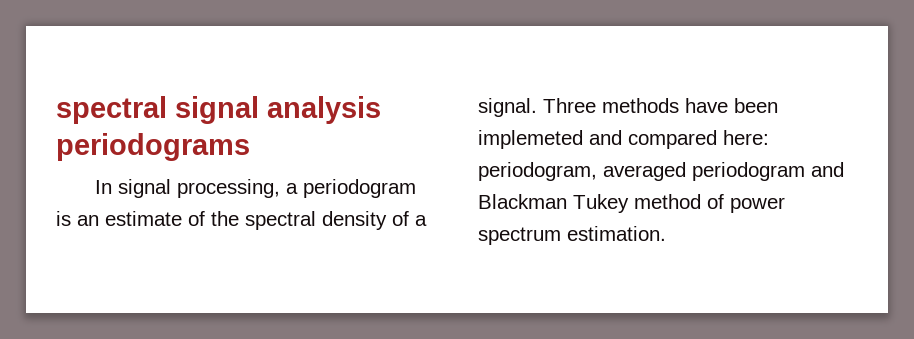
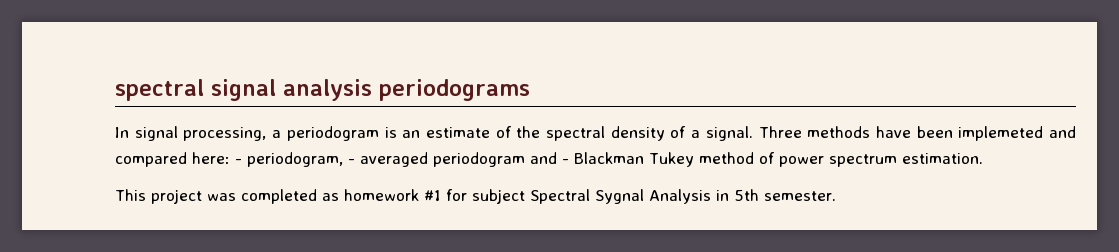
[478,162,597,181] periodogram, -> [235,152,355,167] - periodogram, -
(844, 169) none -> [562,159,569,164] -
(666, 233) none -> [115,189,836,204] // This project was completed as homework #1 for subject Spectral Sygnal Analysis in 5th semester.

